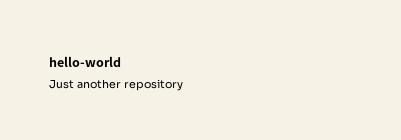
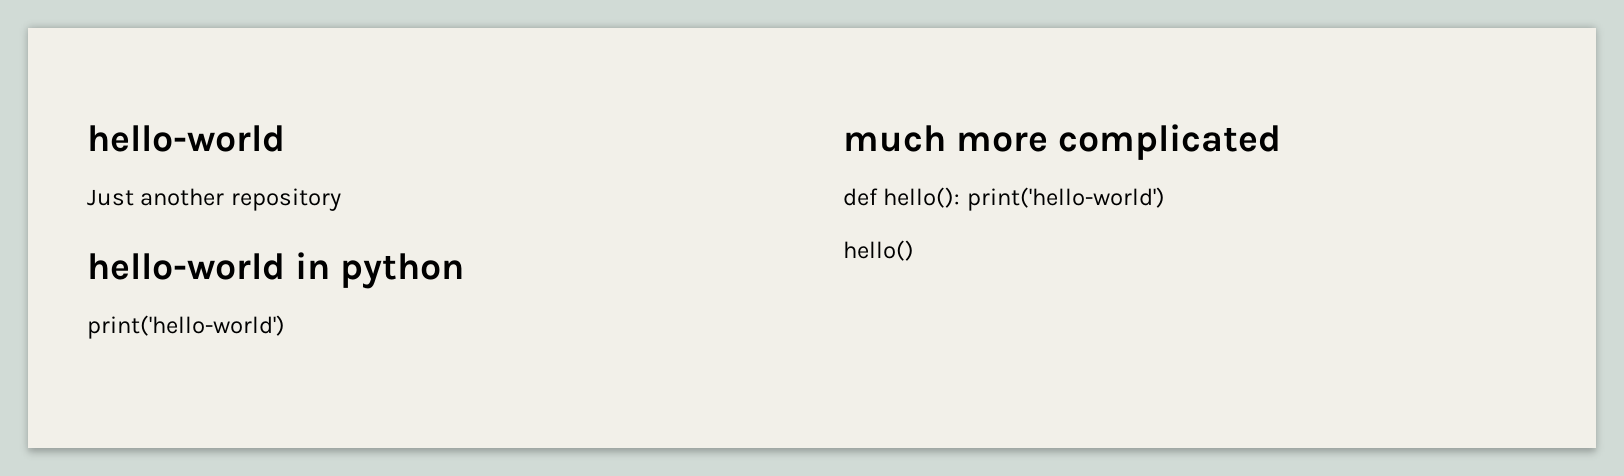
(183, 85) none -> [87,252,465,289] [87,315,285,339] [843,124,1282,160] [843,187,1165,211] [843,240,914,261] // hello-world in python // print('hello-world') // much more complicated // def hello(): print('hello-world') // hello()

